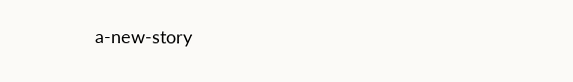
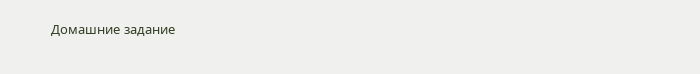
[94,30,194,47] a-new-story -> [51,25,175,37] Домашние задание

